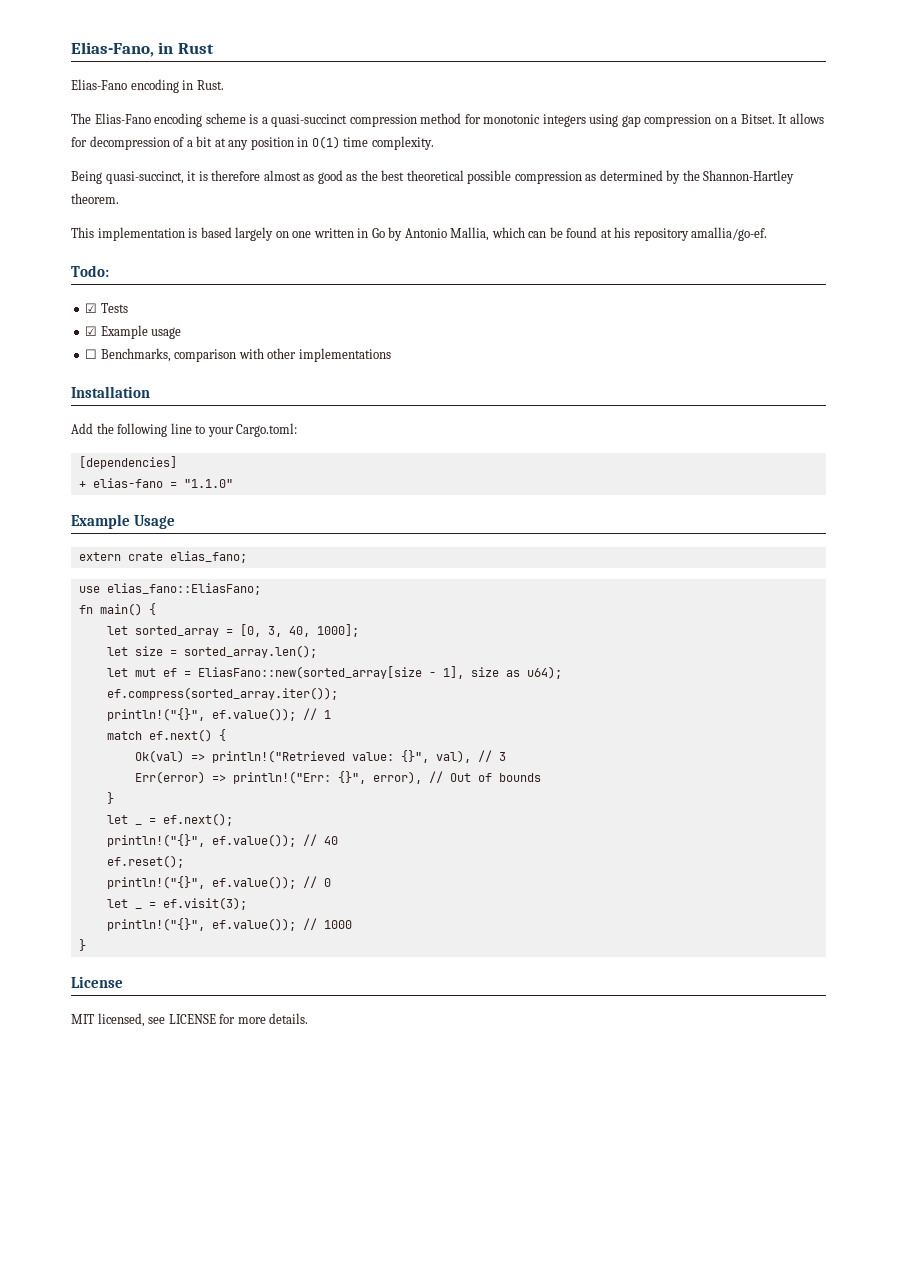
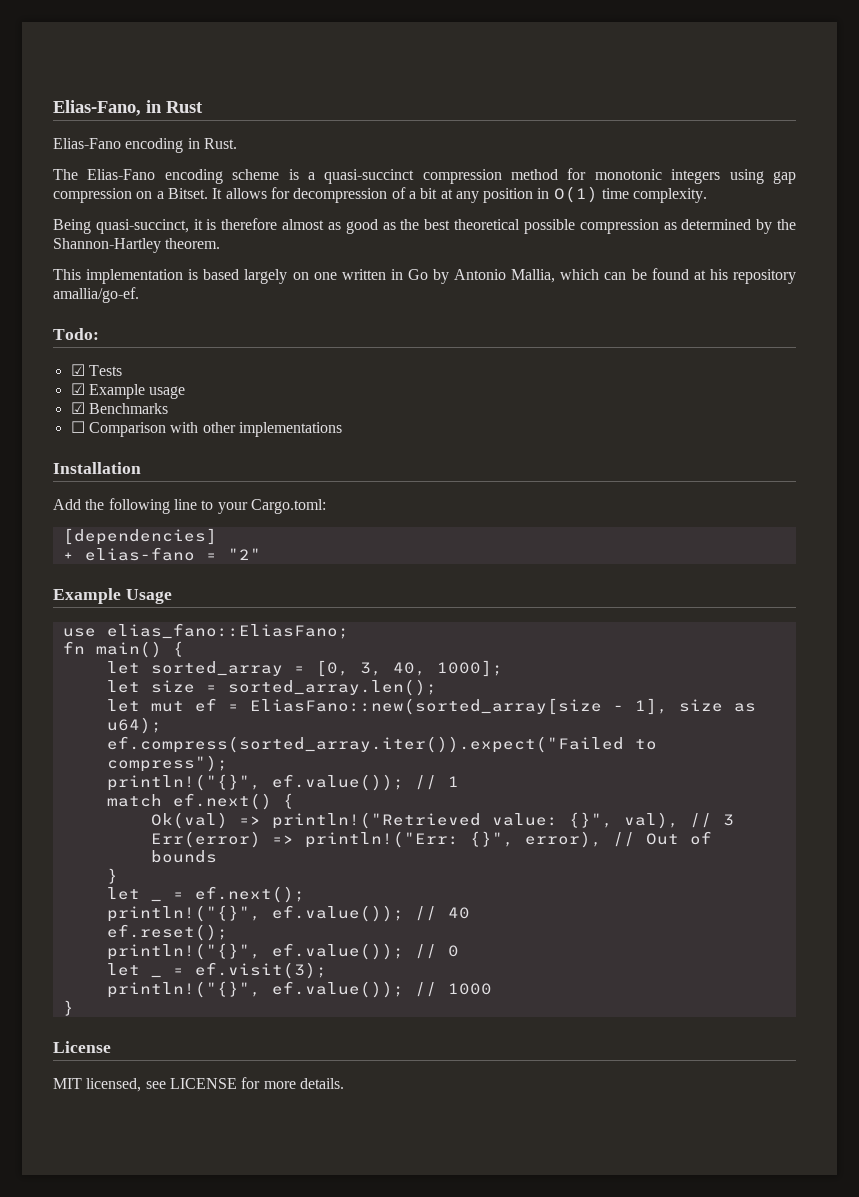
(182, 333) none -> [70,402,168,414] // ☑ Benchmarks
[100,348,237,362] Benchmarks, comparison -> [88,422,166,437] Comparison
[183,479,233,488] "1.1.0" -> [227,548,261,560] "2"
[78,551,247,563] // extern crate elias_fano; -> (172, 596) none
[106,687,338,700] ef.compress(sorted_array.iter()); -> [106,736,657,753] [106,755,228,772] ef.compress(sorted_array.iter()).expect("Failed to compress");

